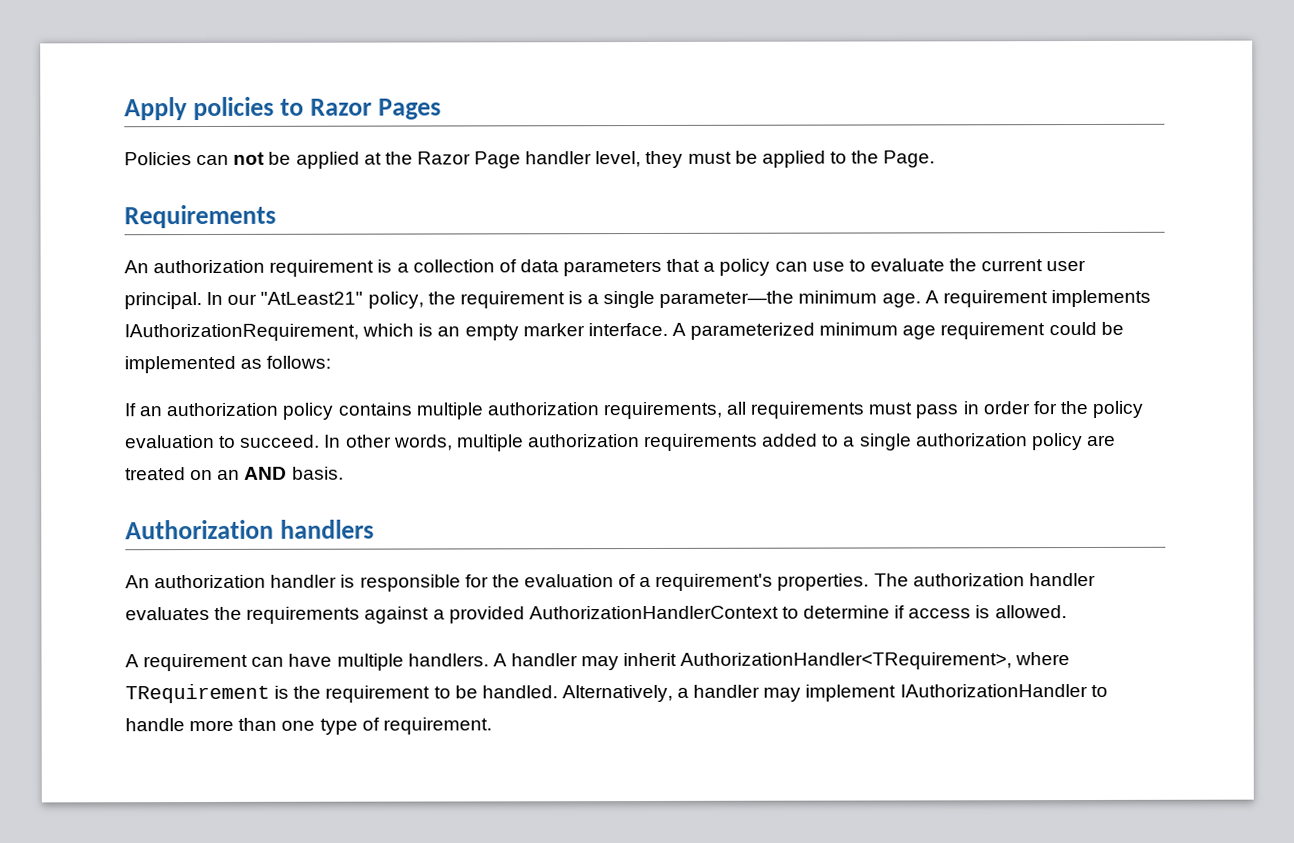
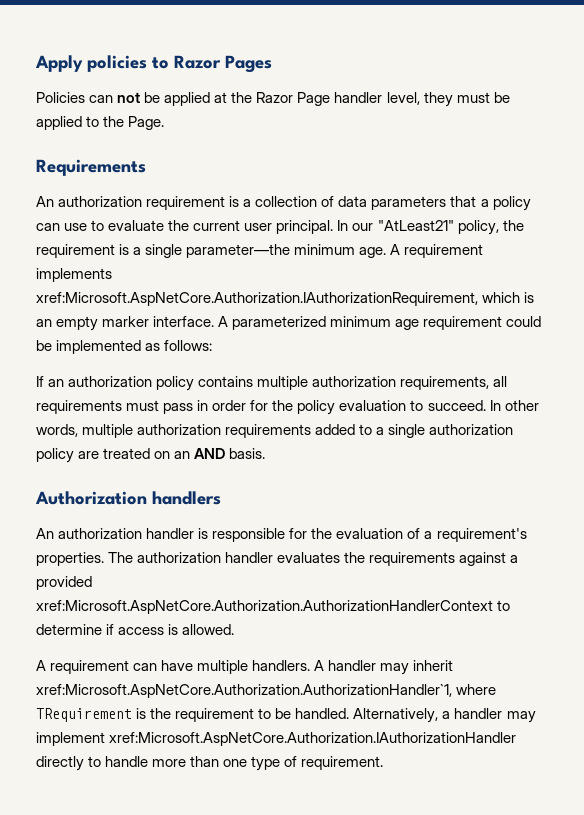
[124,323,359,342] IAuthorizationRequirement, -> [36,292,478,306] xref:Microsoft.AspNetCore.Authorization.IAuthorizationRequirement,
[528,605,779,620] AuthorizationHandlerContext -> [36,600,493,614] xref:Microsoft.AspNetCore.Authorization.AuthorizationHandlerContext
[680,652,1013,670] AuthorizationHandler<TRequirement>, -> [36,684,452,698] xref:Microsoft.AspNetCore.Authorization.AuthorizationHandler`1,
[899,684,1088,698] IAuthorizationHandler -> [109,732,517,746] [36,756,84,771] xref:Microsoft.AspNetCore.Authorization.IAuthorizationHandler directly

